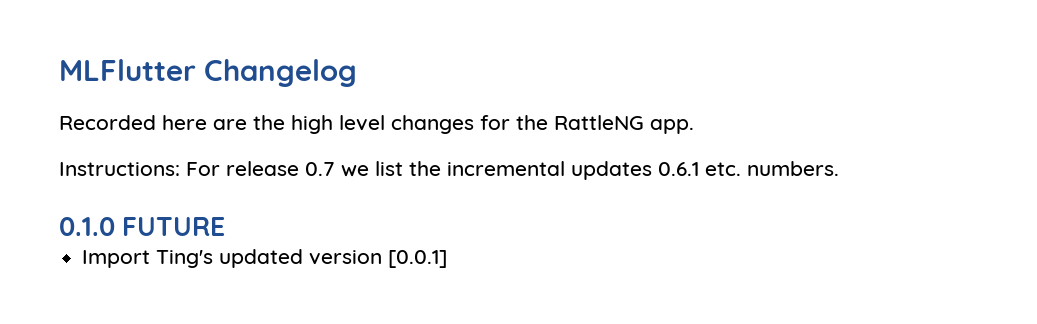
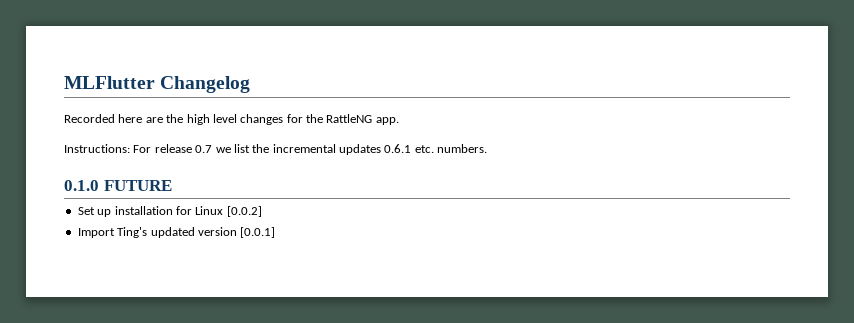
(226, 226) none -> [77,206,262,217] // Set up installation for Linux [0.0.2]

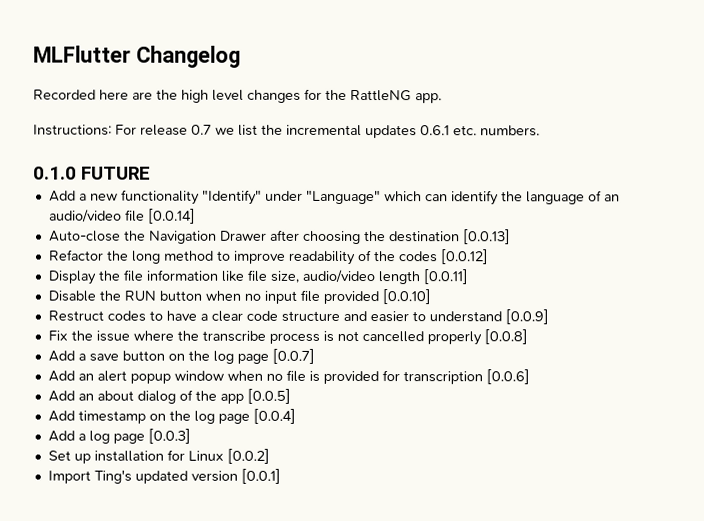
(172, 185) none -> [48,189,620,206] [48,208,196,224] [48,229,511,245] [47,249,489,266] [47,269,468,285] [47,289,431,305] [47,309,549,325] [47,329,528,346] [47,348,315,364] [47,369,530,385] [47,388,291,404] [47,408,296,424] [47,428,191,444] // Add a new functionality "Identify" under "Language" which can identify the language of an audio/video file [0.0.14] // Auto-close the Navigation Drawer after choosing the destination [0.0.13] // Refactor the long method to improve readability of the codes [0.0.12] // Display the file information like file size, audio/video length [0.0.11] // Disable the RUN button when no input file provided [0.0.10] // Restruct codes to have a clear code structure and easier to understand [0.0.9] // Fix the issue where the transcribe process is not cancelled properly [0.0.8] // Add a save button on the log page [0.0.7] // Add an alert popup window when no file is provided for transcription [0.0.6] // Add an about dialog of the app [0.0.5] // Add timestamp on the log page [0.0.4] // Add a log page [0.0.3]

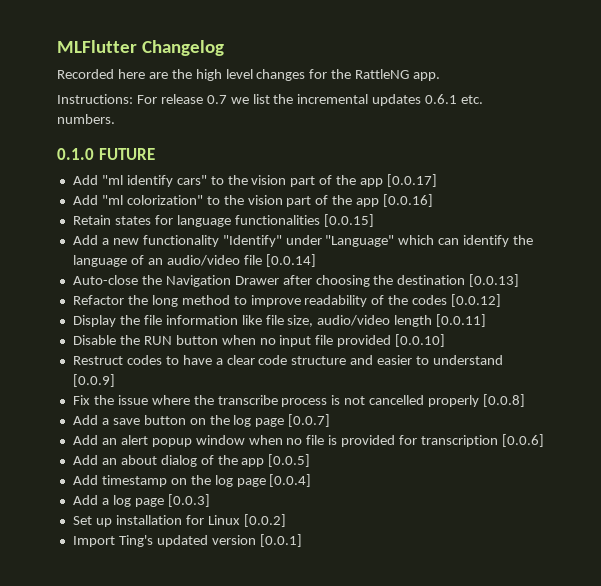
(151, 173) none -> [72,174,438,187] [72,194,434,207] [72,214,374,227] // Add "ml identify cars" to the vision part of the app [0.0.17] // Add "ml colorization" to the vision part of the app [0.0.16] // Retain states for language functionalities [0.0.15]

